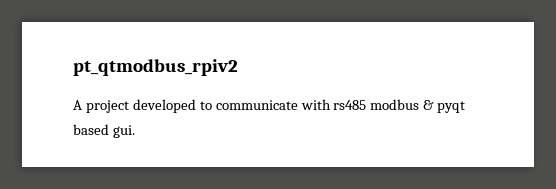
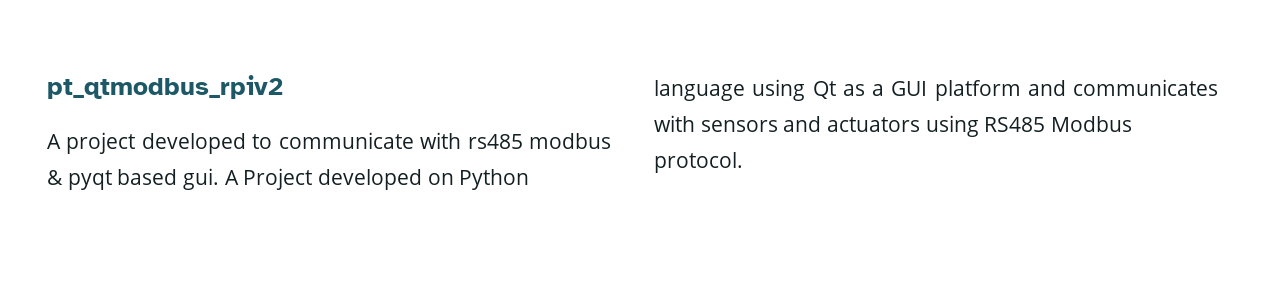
(135, 131) none -> [224,168,530,190] [654,79,1218,101] [654,115,1133,137] [654,152,743,173] A Project developed on Python language using Qt as a GUI platform and communicates with sensors and actuators using RS485 Modbus protocol.

